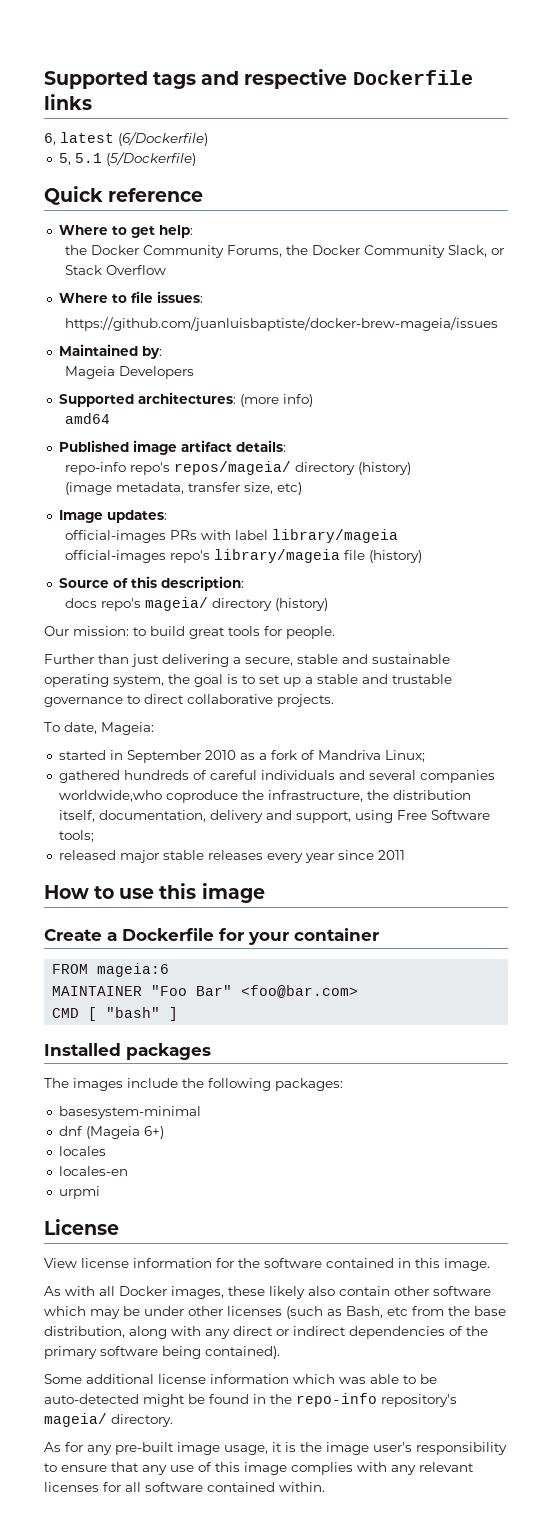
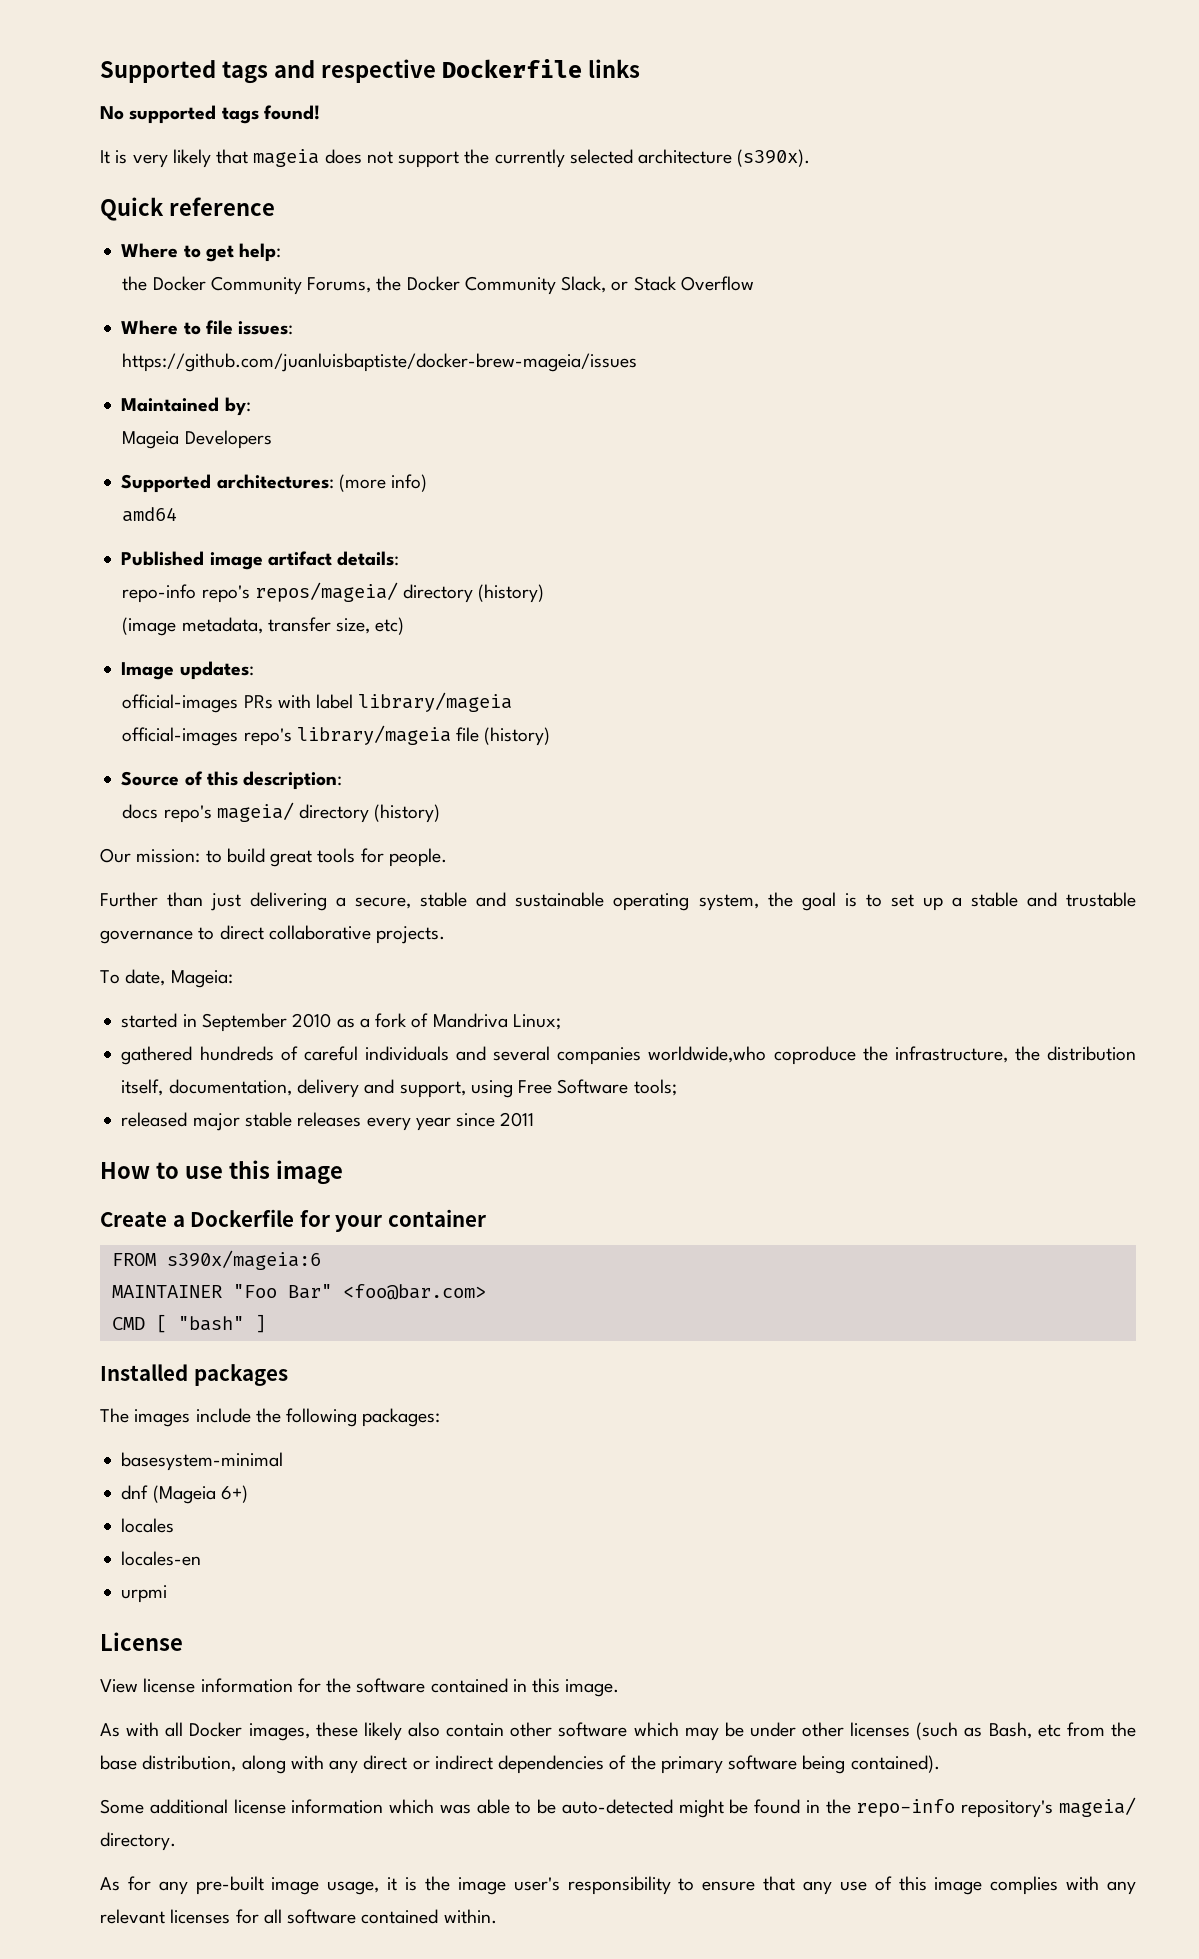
[44,132,208,146] [58,152,196,166] 6, latest (6/Dockerfile) // 5, 5.1 (5/Dockerfile) -> [100,105,320,124] [100,149,811,168] No supported tags found! // It is very likely that mageia does not support the currently selected architecture (s390x).
[97,963,170,977] mageia:6 -> [166,1250,321,1270] s390x/mageia:6

